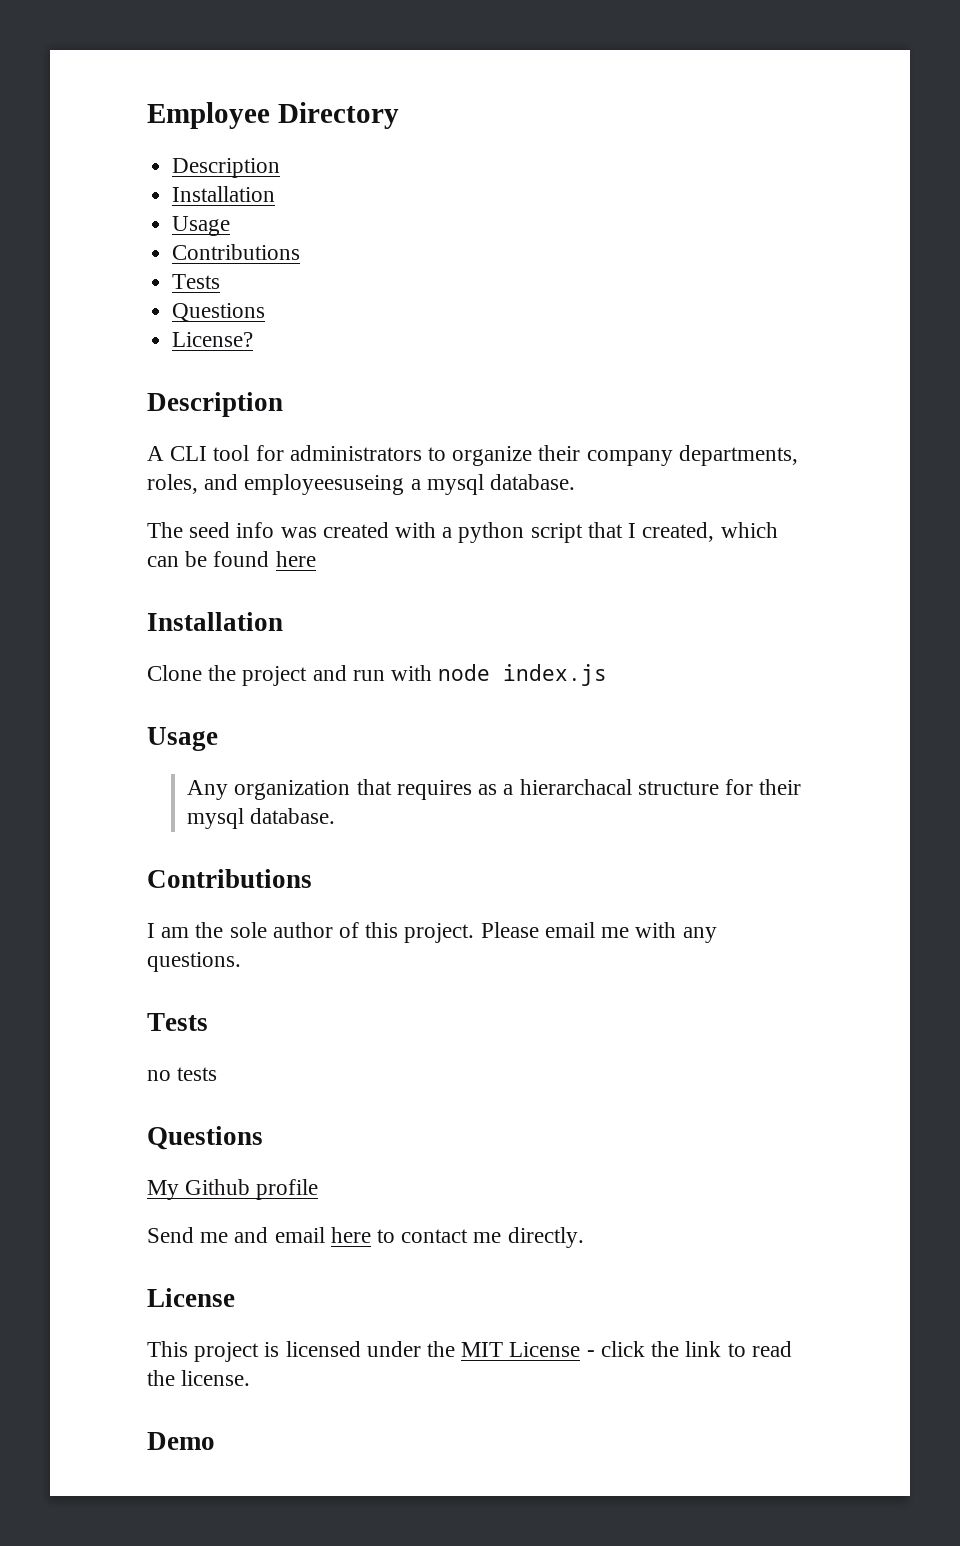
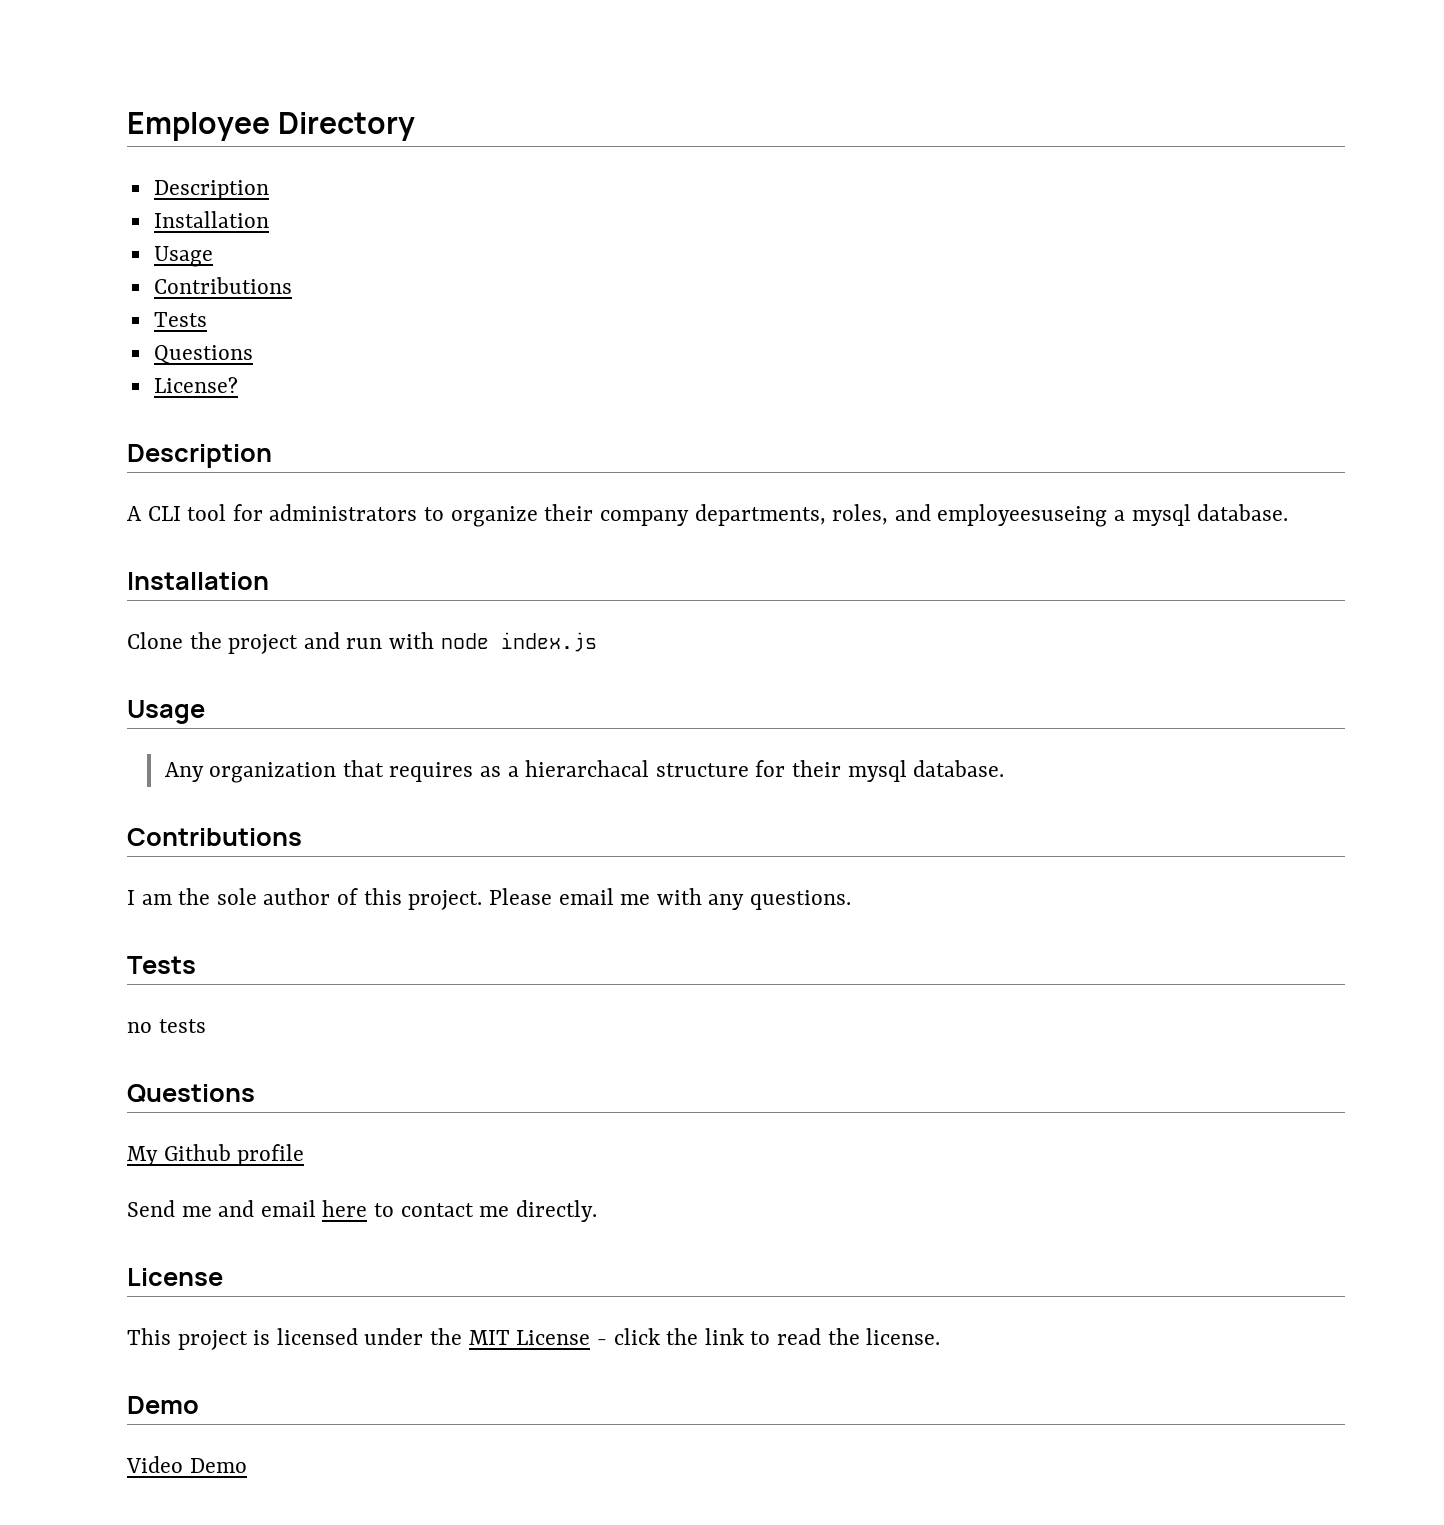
[147,522,778,543] [147,551,316,567] // The seed info was created with a python script that I created, which can be found here -> (1289, 512) none
(215, 1441) none -> [126,1456,247,1473] // Video Demo

